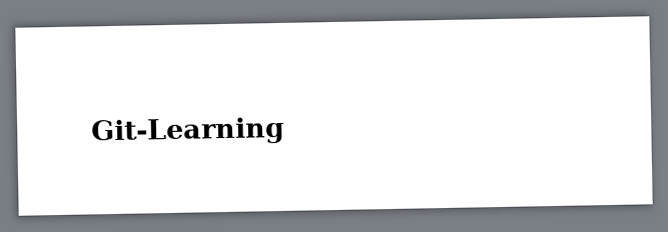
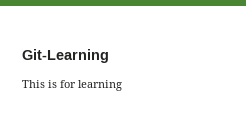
(285, 131) none -> [22,80,122,91] // This is for learning

